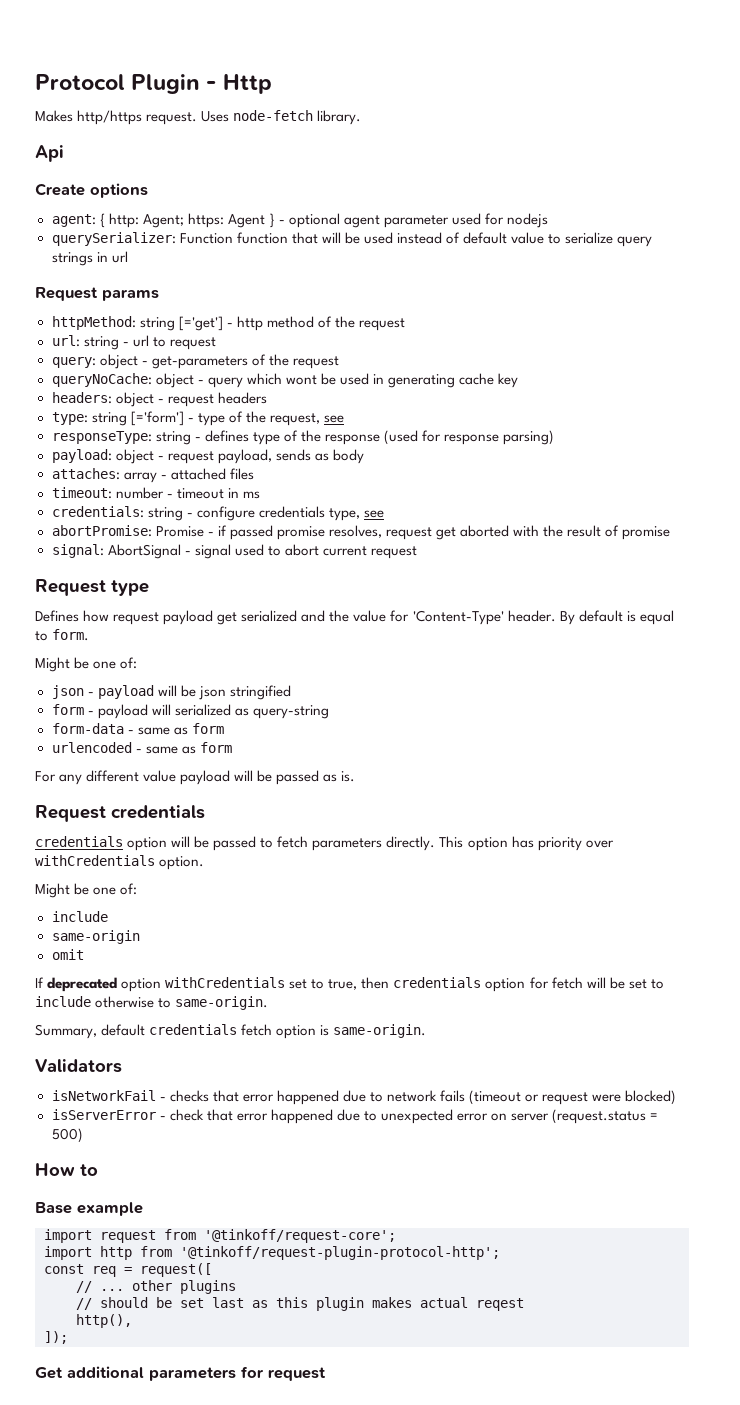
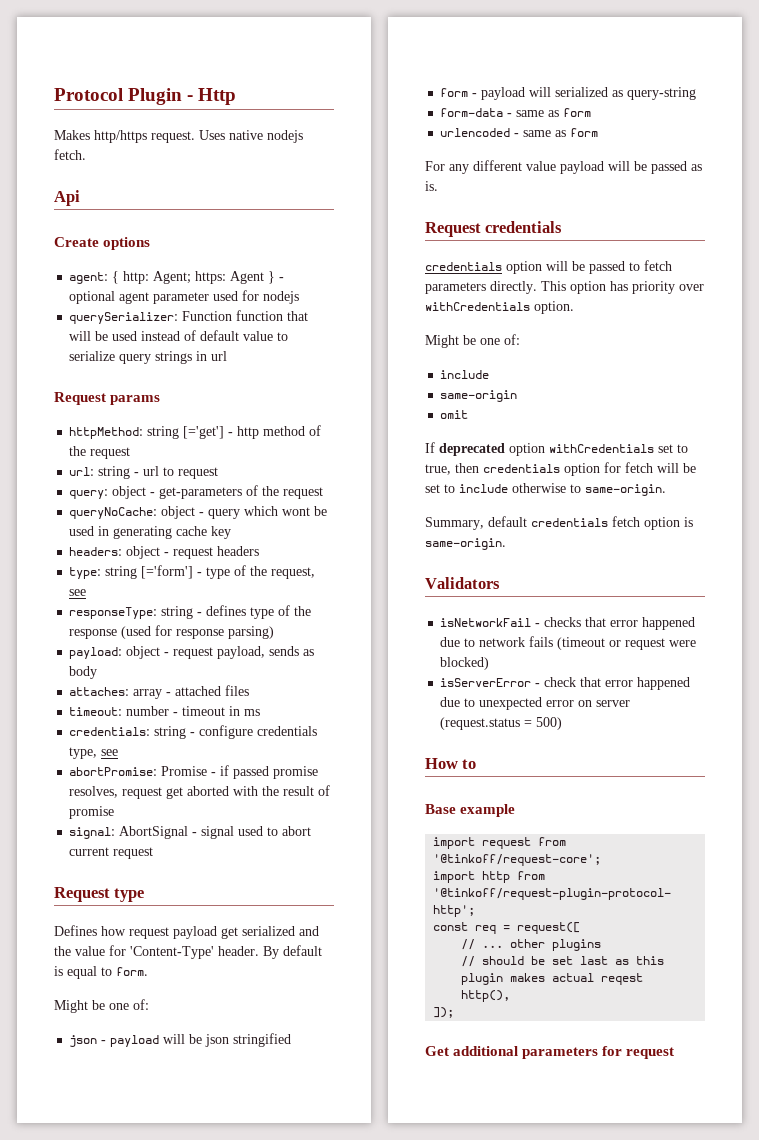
[233,110,362,125] node-fetch library. -> [229,130,303,143] [54,149,86,160] native nodejs fetch.

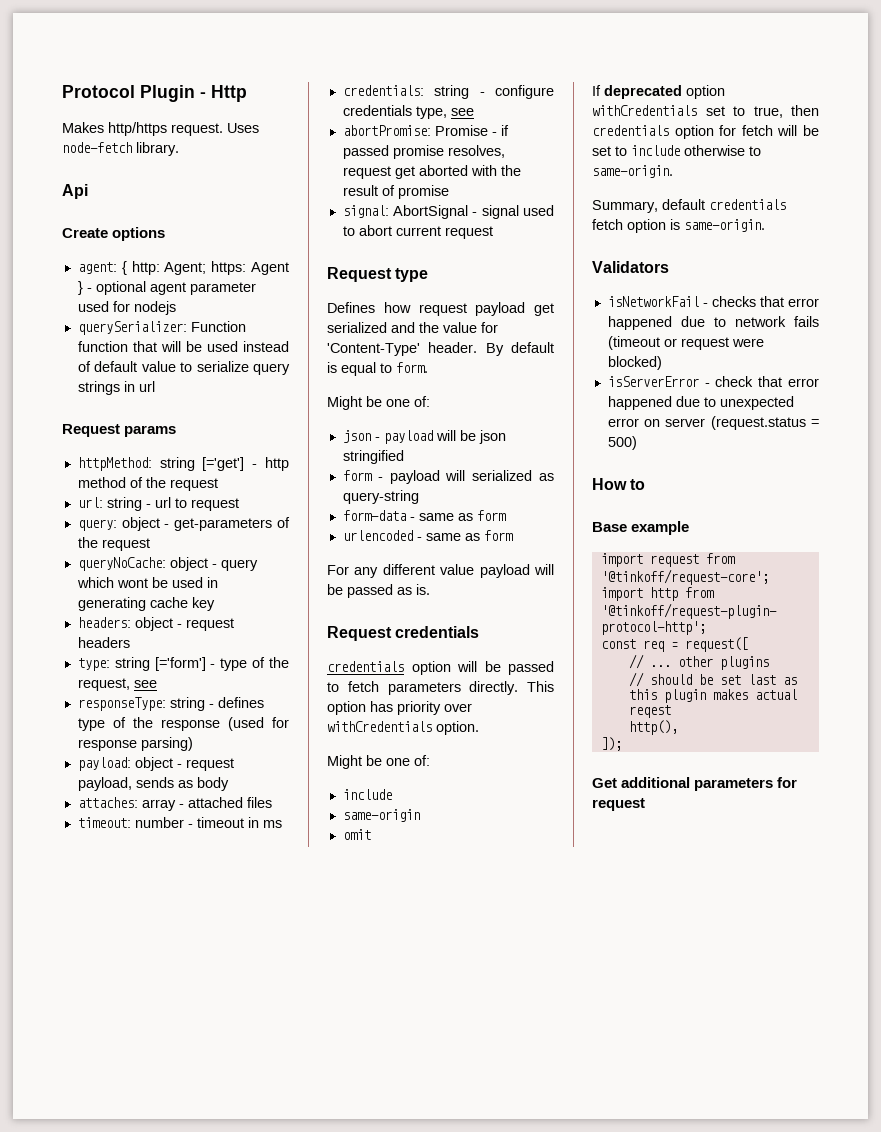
[229,130,303,143] [54,149,86,160] native nodejs fetch. -> [62,142,179,156] node-fetch library.

